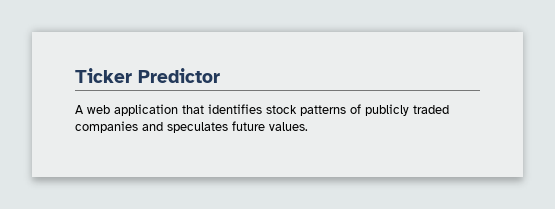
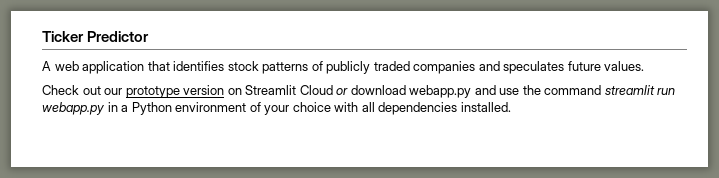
(308, 126) none -> [42,85,676,98] [42,102,511,115] // Check out our prototype version on Streamlit Cloud or download webapp.py and use the command streamlit run webapp.py in a Python environment of your choice with all dependencies installed.

